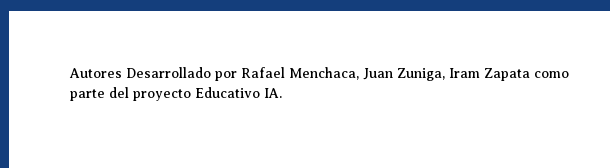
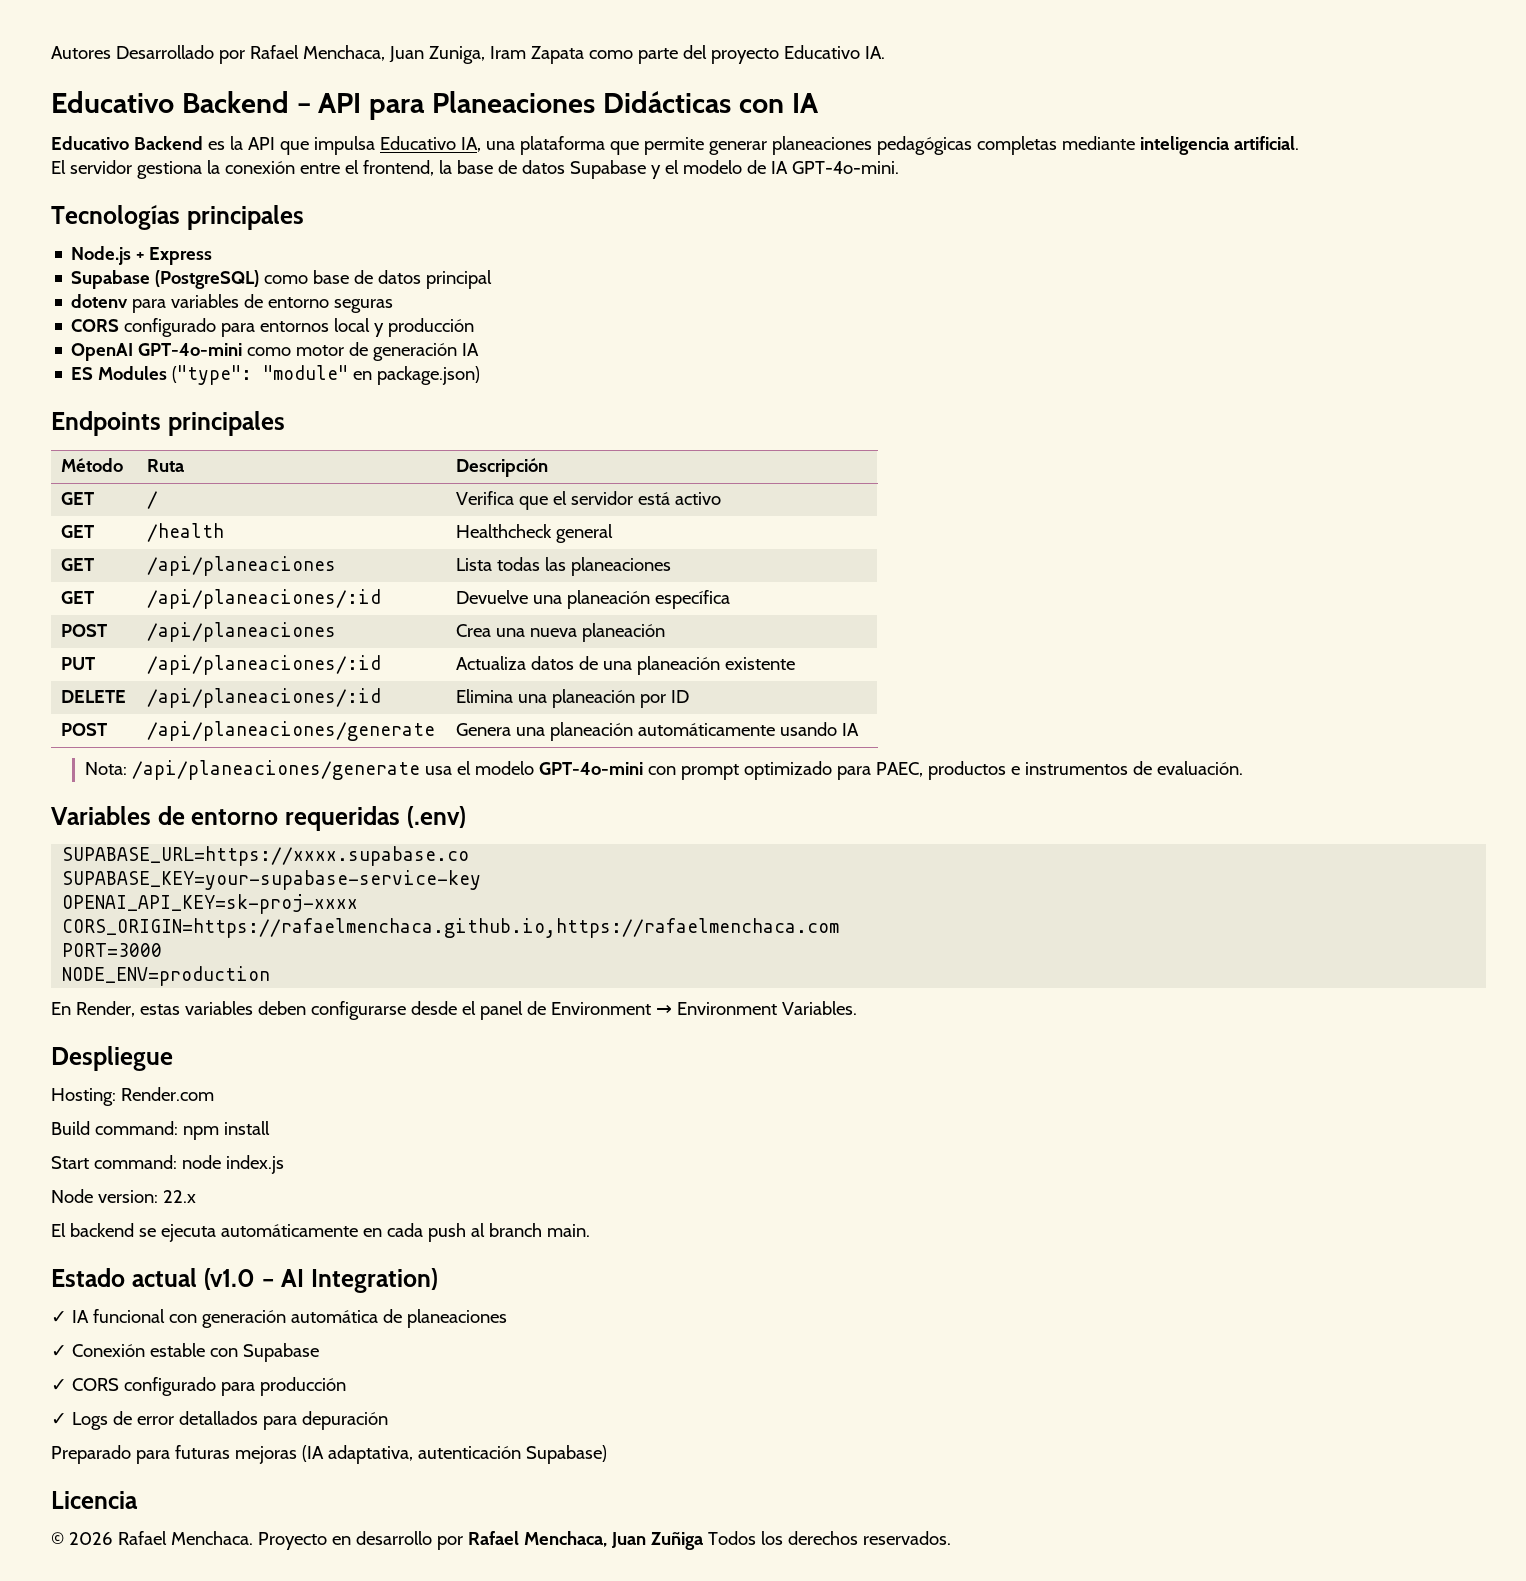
(282, 93) none -> [51,91,819,120] [51,136,1299,155] [51,160,899,179] [51,205,304,230] [71,246,213,265] [71,270,493,289] [71,294,394,313] [71,318,475,337] [71,342,480,361] [71,365,481,385] [51,411,285,436] [61,458,124,472] [147,459,185,472] [456,458,549,477] [61,492,95,505] [147,491,159,509] [456,491,722,510] [61,525,95,538] [147,523,225,542] [456,524,614,543] [61,558,95,571] [147,556,337,576] [456,557,672,576] [61,591,95,604] [147,589,382,609] [456,590,731,609] [61,624,108,637] [147,622,337,642] [456,623,666,642] [61,657,96,670] [147,655,382,675] [456,656,796,675] [61,690,127,703] [147,688,382,708] [456,689,690,708] [61,723,108,736] [147,721,436,741] [456,722,860,741] [84,760,1243,780] [51,806,466,831] [62,846,470,866] [62,870,482,890] [62,894,359,914] [62,918,840,938] [62,943,163,957] [62,966,271,986] [51,1001,857,1020] [51,1046,173,1071] [51,1087,214,1106] [51,1121,270,1140] [51,1155,284,1174] [51,1189,196,1203] [51,1223,590,1242] [51,1268,438,1293] [51,1309,507,1328] [51,1343,319,1362] [51,1377,346,1396] [51,1411,388,1430] [51,1445,607,1464] [51,1491,138,1509] [51,1531,951,1550] // Educativo Backend – API para Planeaciones Didácticas con IA // Educativo Backend es la API que impulsa Educativo IA, una plataforma que permite generar planeaciones pedagógicas completas mediante inteligencia artificial. // El servidor gestiona la conexión entre el frontend, la base de datos Supabase y el modelo de IA GPT-4o-mini. // Tecnologías principales // Node.js + Express // Supabase (PostgreSQL) como base de datos principal // dotenv para variables de entorno seguras // CORS configurado para entornos local y producción // OpenAI GPT-4o-mini como motor de generación IA // ES Modules ("type": "module" en package.json) // Endpoints principales // Método | Ruta | Descripción // GET | / | Verifica que el servidor está activo // GET | /health | Healthcheck general // GET | /api/planeaciones | Lista todas las planeaciones // GET | /api/planeaciones/:id | Devuelve una planeación específica // POST | /api/planeaciones | Crea una nueva planeación // PUT | /api/planeaciones/:id | Actualiza datos de una planeación existente // DELETE | /api/planeaciones/:id | Elimina una planeación por ID // POST | /api/planeaciones/generate | Genera una planeación automáticamente usando IA // Nota: /api/planeaciones/generate usa el modelo GPT-4o-mini con prompt optimizado para PAEC, productos e instrumentos de evaluación. // Variables de entorno requeridas (.env) // SUPABASE_URL=https://xxxx.supabase.co // SUPABASE_KEY=your-supabase-service-key // OPENAI_API_KEY=sk-proj-xxxx // CORS_ORIGIN=https://rafaelmenchaca.github.io,https://rafaelmenchaca.com // PORT=3000 // NODE_ENV=production // En Render, estas variables deben configurarse desde el panel de Environment → Environment Variables. // Despliegue // Hosting: Render.com // Build command: npm install // Start command: node index.js // Node version: 22.x // El backend se ejecuta automáticamente en cada push al branch main. // Estado actual (v1.0 – AI Integration) // ✓ IA funcional con generación automática de planeaciones // ✓ Conexión estable con Supabase // ✓ CORS configurado para producción // ✓ Logs de error detallados para depuración // Preparado para futuras mejoras (IA adaptativa, autenticación Supabase) // Licencia // © 2026 Rafael Menchaca. Proyecto en desarrollo por Rafael Menchaca, Juan Zuñiga Todos los derechos reservados.

